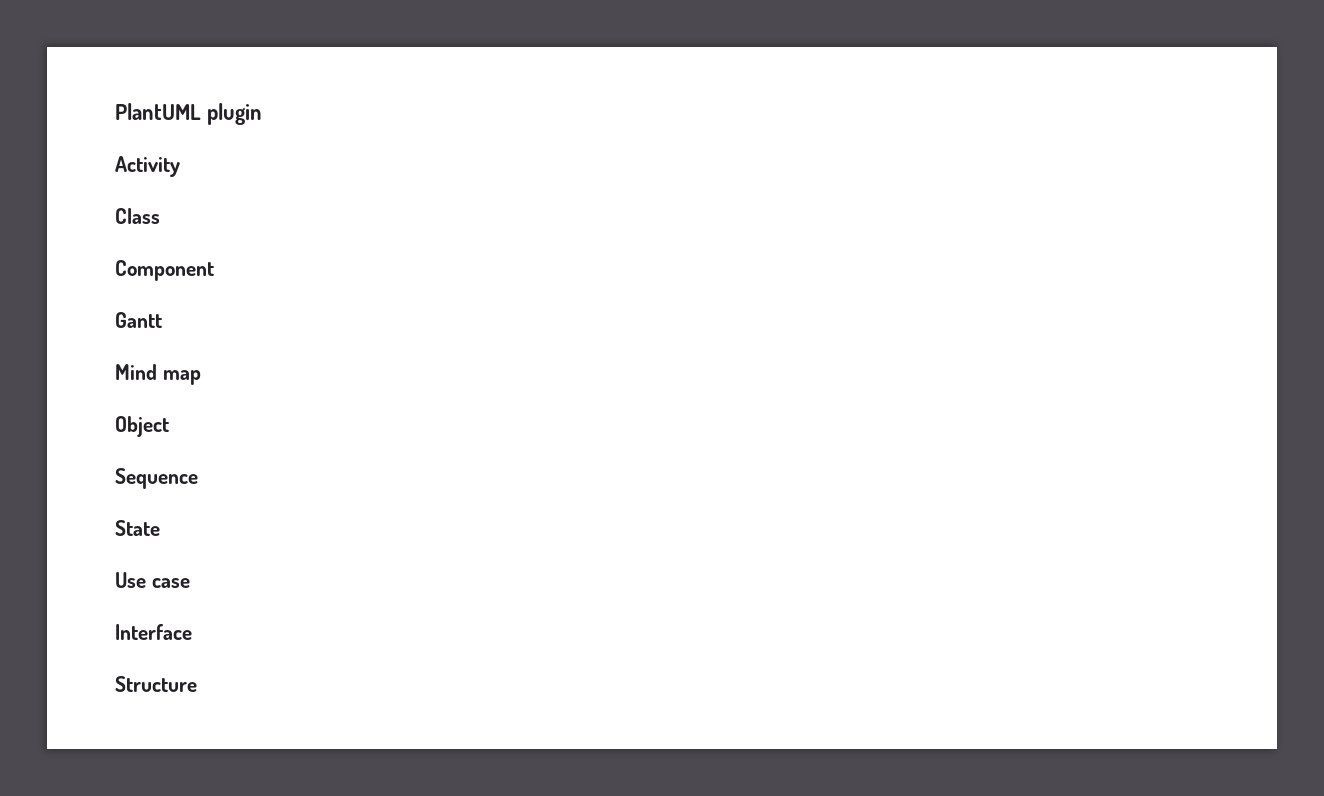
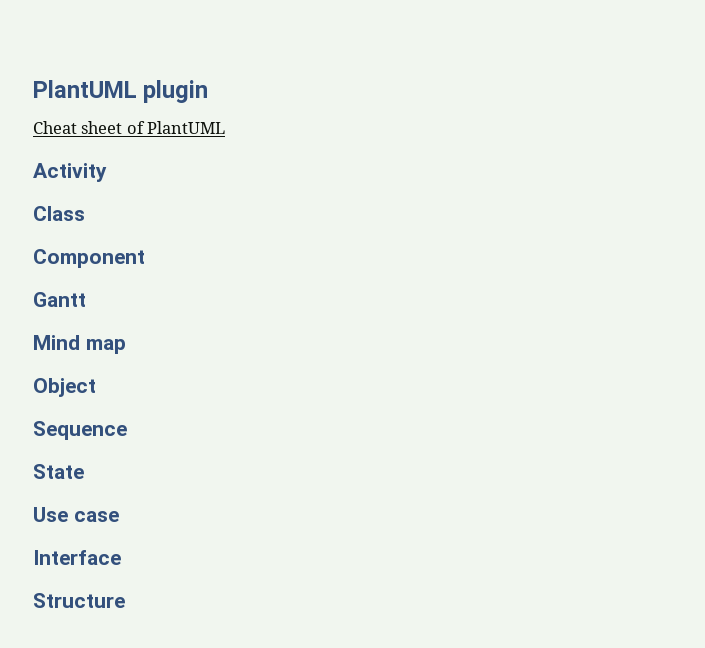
(262, 114) none -> [33,121,226,134] // Cheat sheet of PlantUML

